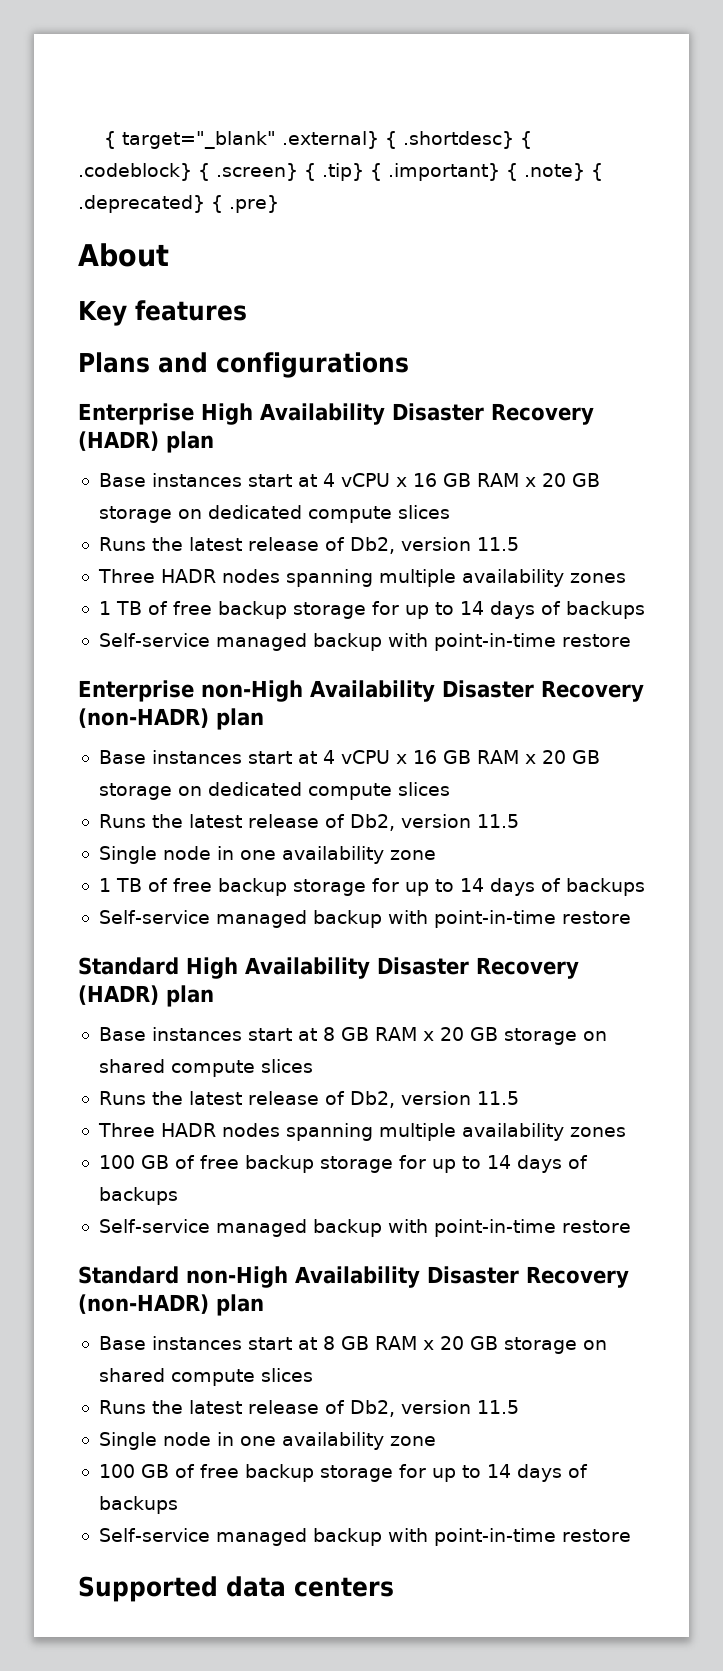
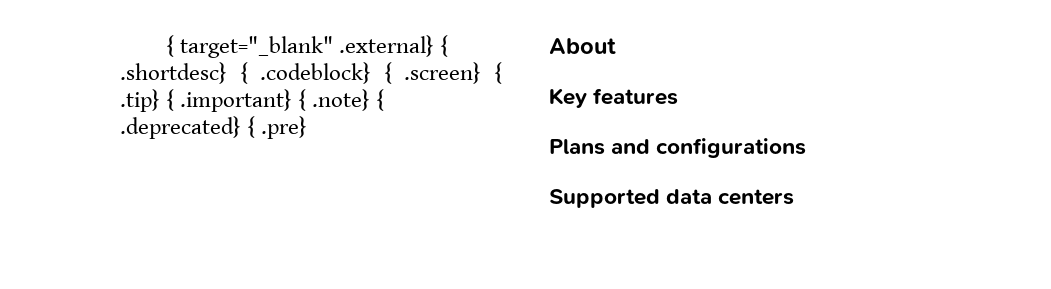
[78,403,594,425] [78,431,214,453] [98,473,600,487] [98,505,450,523] [98,537,519,554] [97,569,626,587] [98,601,645,619] [98,633,631,651] [78,680,644,702] [78,708,264,730] [98,750,600,764] [98,782,450,800] [98,814,519,831] [98,846,436,864] [98,878,645,896] [98,910,631,928] [78,957,579,979] [78,985,214,1007] [98,1027,607,1045] [98,1059,313,1077] [98,1091,519,1108] [97,1123,626,1141] [98,1155,588,1173] [98,1187,178,1205] [98,1219,631,1237] [78,1266,629,1288] [78,1294,264,1316] [98,1336,607,1354] [98,1368,313,1386] [98,1400,519,1417] [98,1432,436,1450] [98,1464,588,1482] [98,1496,178,1514] [98,1528,631,1546] // Enterprise High Availability Disaster Recovery (HADR) plan // Base instances start at 4 vCPU x 16 GB RAM x 20 GB storage on dedicated compute slices // Runs the latest release of Db2, version 11.5 // Three HADR nodes spanning multiple availability zones // 1 TB of free backup storage for up to 14 days of backups // Self-service managed backup with point-in-time restore // Enterprise non-High Availability Disaster Recovery (non-HADR) plan // Base instances start at 4 vCPU x 16 GB RAM x 20 GB storage on dedicated compute slices // Runs the latest release of Db2, version 11.5 // Single node in one availability zone // 1 TB of free backup storage for up to 14 days of backups // Self-service managed backup with point-in-time restore // Standard High Availability Disaster Recovery (HADR) plan // Base instances start at 8 GB RAM x 20 GB storage on shared compute slices // Runs the latest release of Db2, version 11.5 // Three HADR nodes spanning multiple availability zones // 100 GB of free backup storage for up to 14 days of backups // Self-service managed backup with point-in-time restore // Standard non-High Availability Disaster Recovery (non-HADR) plan // Base instances start at 8 GB RAM x 20 GB storage on shared compute slices // Runs the latest release of Db2, version 11.5 // Single node in one availability zone // 100 GB of free backup storage for up to 14 days of backups // Self-service managed backup with point-in-time restore -> (807, 148) none

